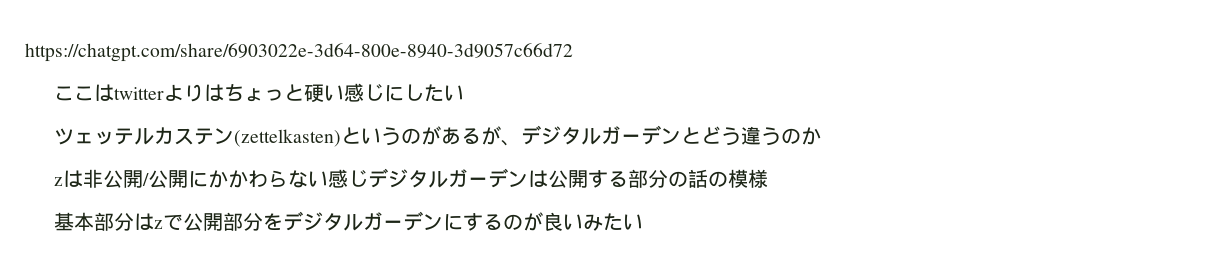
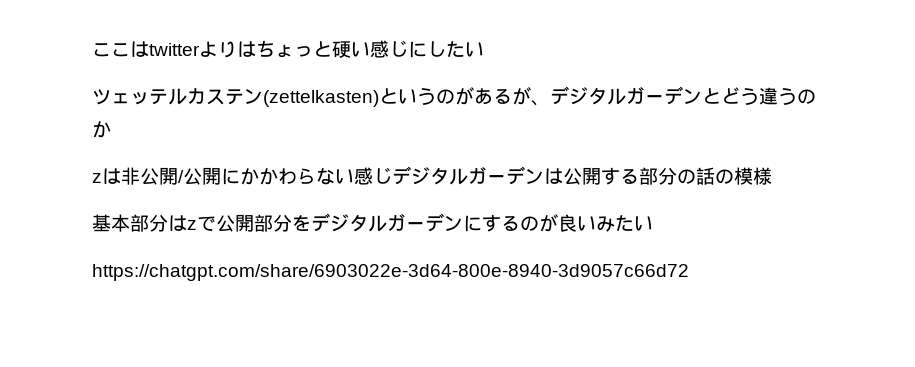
[25,43,573,62] https://chatgpt.com/share/6903022e-3d64-800e-8940-3d9057c66d72 // -> (92, 50) none
(644, 222) none -> [92,264,689,281] // https://chatgpt.com/share/6903022e-3d64-800e-8940-3d9057c66d72

